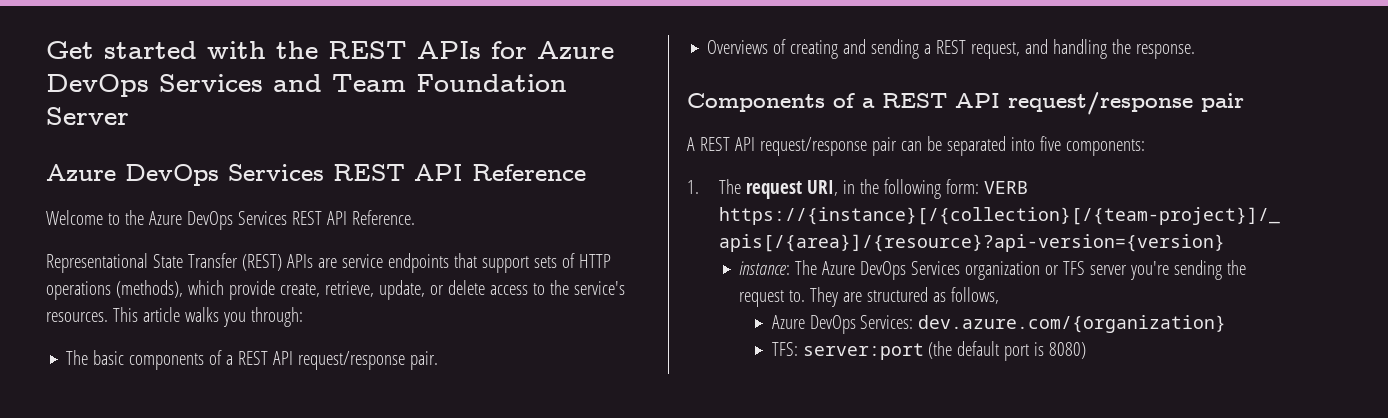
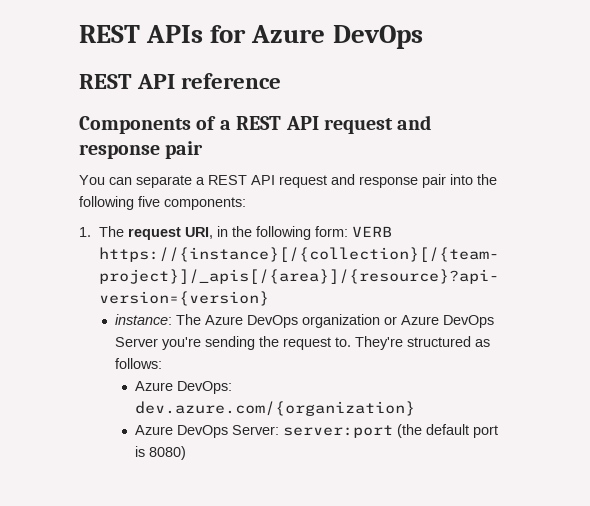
[46,41,318,59] Get started with the -> (79, 34) none
[159,74,567,92] [46,107,129,125] [46,164,586,186] [46,210,415,230] [46,253,611,273] [46,280,625,300] [46,307,303,327] [66,350,439,370] [707,39,1196,59] Services and Team Foundation Server // Azure DevOps Services REST API Reference // Welcome to the Azure DevOps Services REST API Reference. // Representational State Transfer (REST) APIs are service endpoints that support sets of HTTP operations (methods), which provide create, retrieve, update, or delete access to the service's resources. This article walks you through: // The basic components of a REST API request/response pair. // Overviews of creating and sending a REST request, and handling the response. -> [79,73,282,89] // REST API reference
[1008,92,1244,115] [687,136,1035,156] request/response pair // A REST API request/response pair can be separated into -> [324,115,432,134] [79,141,204,159] [79,174,497,188] [79,196,134,210] request and response pair // You can separate a REST API request and response pair into the following
[911,261,961,275] Services -> (298, 321) none
[1063,261,1128,275] TFS server -> [400,315,494,328] [114,337,158,347] Azure DevOps Server
[810,287,1000,307] [771,315,1227,334] [771,342,798,356] They are structured as follows, // Azure DevOps Services: dev.azure.com/{organization} // TFS: -> [354,336,490,350] [114,358,162,369] [134,381,232,394] [134,401,415,416] [134,425,279,438] They're structured as follows: // Azure DevOps: dev.azure.com/{organization} // Azure DevOps Server:

